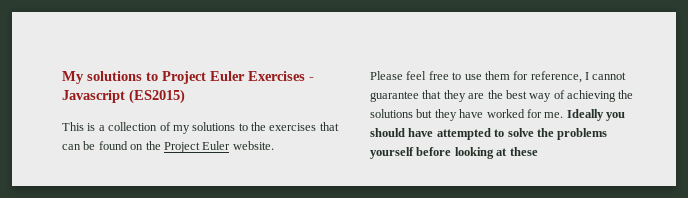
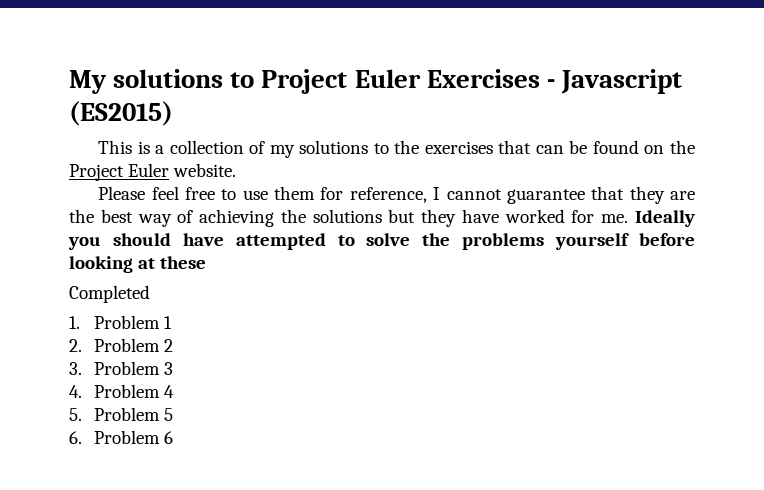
(538, 151) none -> [69,285,150,303] [69,315,172,329] [69,338,173,352] [69,361,173,375] [69,384,174,398] [69,407,173,421] [69,430,173,444] // Completed // 1. Problem 1 // 2. Problem 2 // 3. Problem 3 // 4. Problem 4 // 5. Problem 5 // 6. Problem 6

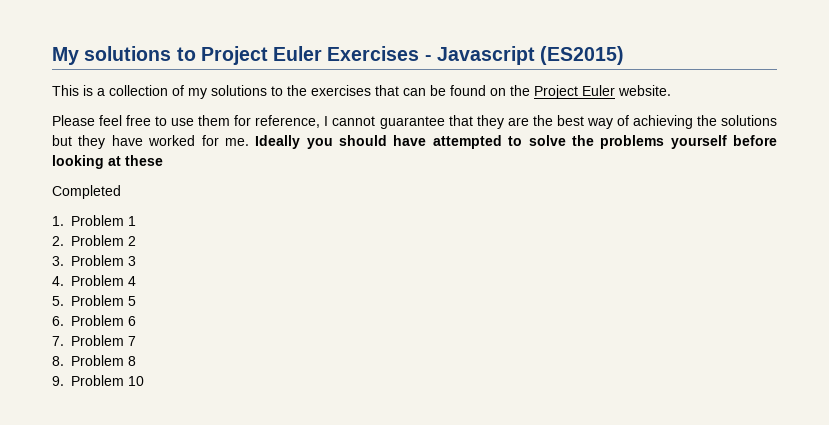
(173, 437) none -> [52,335,136,346] [52,355,136,366] [52,375,144,386] // 7. Problem 7 // 8. Problem 8 // 9. Problem 10

